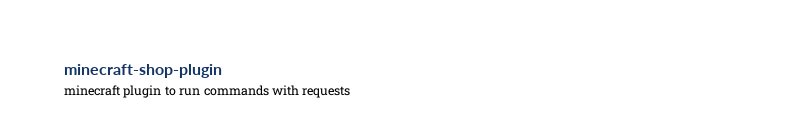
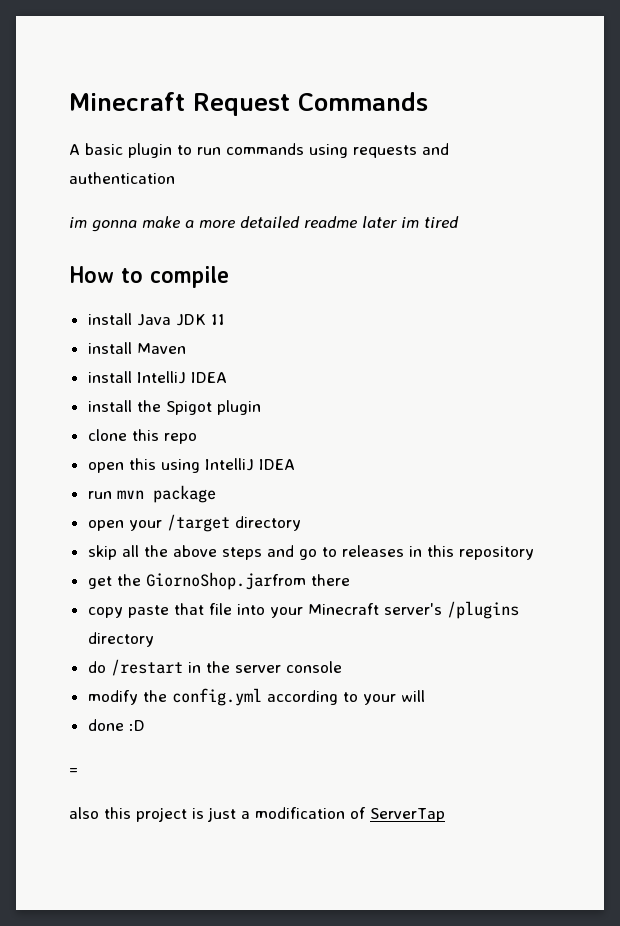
[64,64,222,78] [64,85,351,98] minecraft-shop-plugin // minecraft plugin to run commands with requests -> [69,92,428,116] [69,143,449,158] [69,172,175,184] [69,216,459,232] [69,266,229,288] [87,313,225,326] [87,342,186,354] [87,371,227,384] [87,400,261,415] [87,429,197,444] [87,458,295,473] [87,485,216,503] [87,514,301,532] [87,545,534,560] [87,572,350,590] [87,601,519,619] [87,632,154,647] [87,659,342,676] [87,688,425,706] [87,719,145,731] [69,768,78,775] [69,807,445,822] Minecraft Request Commands // A basic plugin to run commands using requests and authentication // im gonna make a more detailed readme later im tired // How to compile // install Java JDK 11 // install Maven // install IntelliJ IDEA // install the Spigot plugin // clone this repo // open this using IntelliJ IDEA // run mvn package // open your /target directory // skip all the above steps and go to releases in this repository // get the GiornoShop.jarfrom there // copy paste that file into your Minecraft server's /plugins directory // do /restart in the server console // modify the config.yml according to your will // done :D // = // also this project is just a modification of ServerTap

